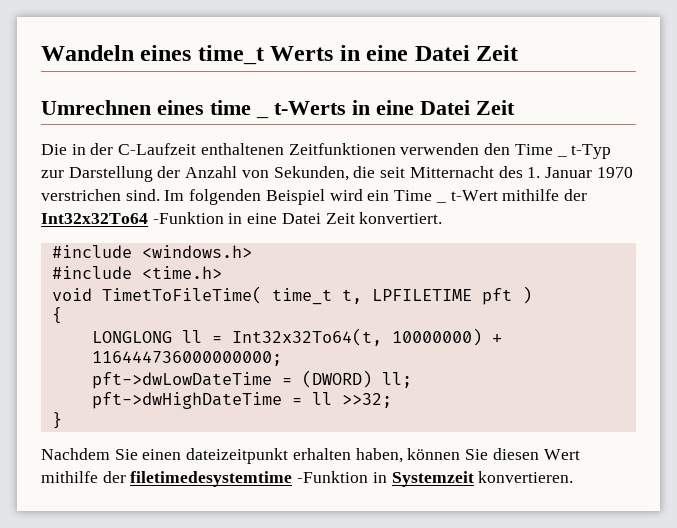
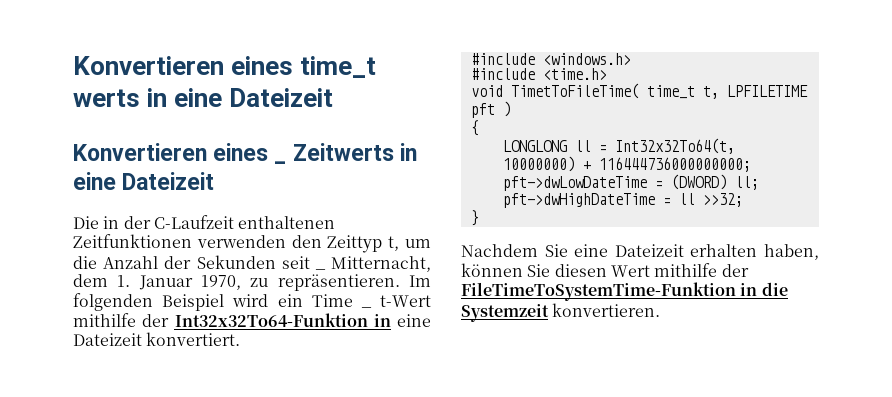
[41,45,134,61] Wandeln -> [73,56,224,75] Konvertieren
[270,45,519,61] [41,100,251,115] [256,115,269,119] [274,100,515,115] Werts in eine Datei Zeit // Umrechnen eines time _ t-Werts in eine Datei Zeit -> [73,88,334,107] [73,143,269,161] [274,161,287,164] [292,143,417,161] [73,172,215,190] werts in eine Dateizeit // Konvertieren eines _ Zeitwerts in eine Dateizeit
[514,144,553,155] [556,144,612,159] [41,166,633,182] [41,189,160,201] Time _ t-Typ zur Darstellung der Anzahl von Sekunden, die seit Mitternacht des 1. Januar 1970 verstrichen sind. -> [327,235,431,253] [73,255,310,269] [314,256,432,272] [73,274,400,291] Zeittyp t, um die Anzahl der Sekunden seit _ Mitternacht, dem 1. Januar 1970, zu repräsentieren.
[41,212,355,224] Int32x32To64 -Funktion in eine Datei Zeit -> [174,313,431,327] [73,333,142,346] Int32x32To64-Funktion in eine Dateizeit
[142,448,289,464] einen dateizeitpunkt -> [574,244,684,257] eine Dateizeit
[130,471,387,487] filetimedesystemtime -Funktion in -> [461,282,788,301] FileTimeToSystemTime-Funktion in die

